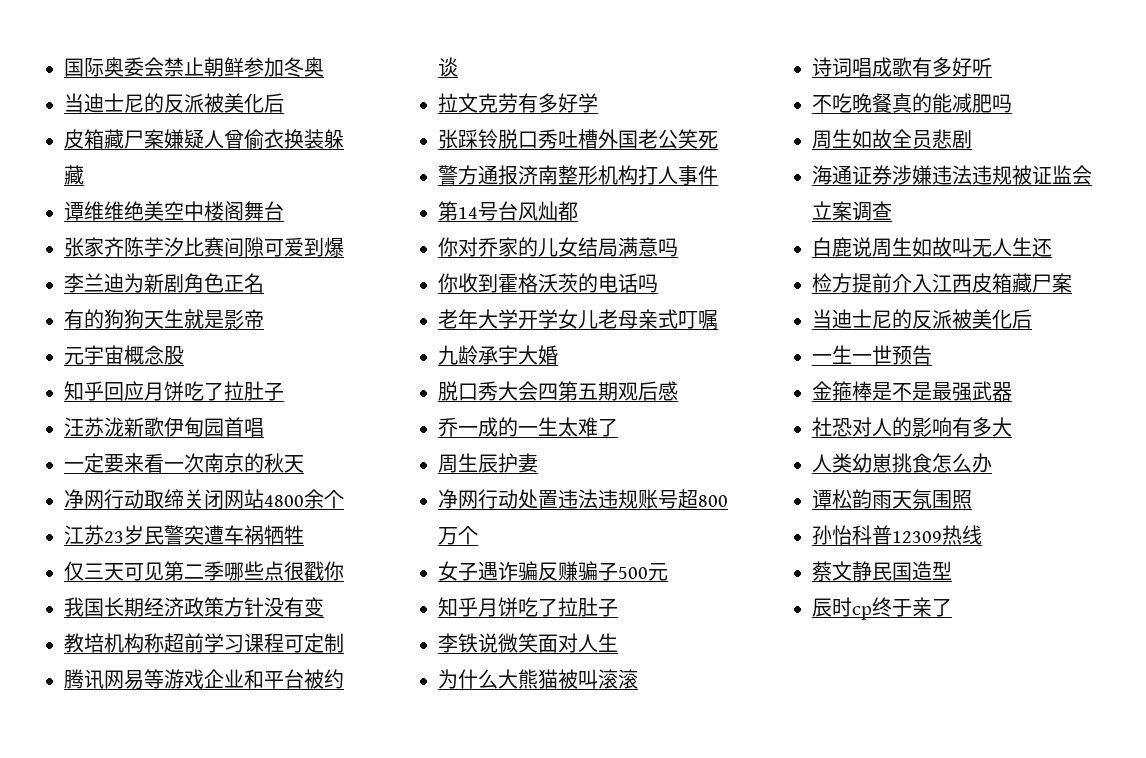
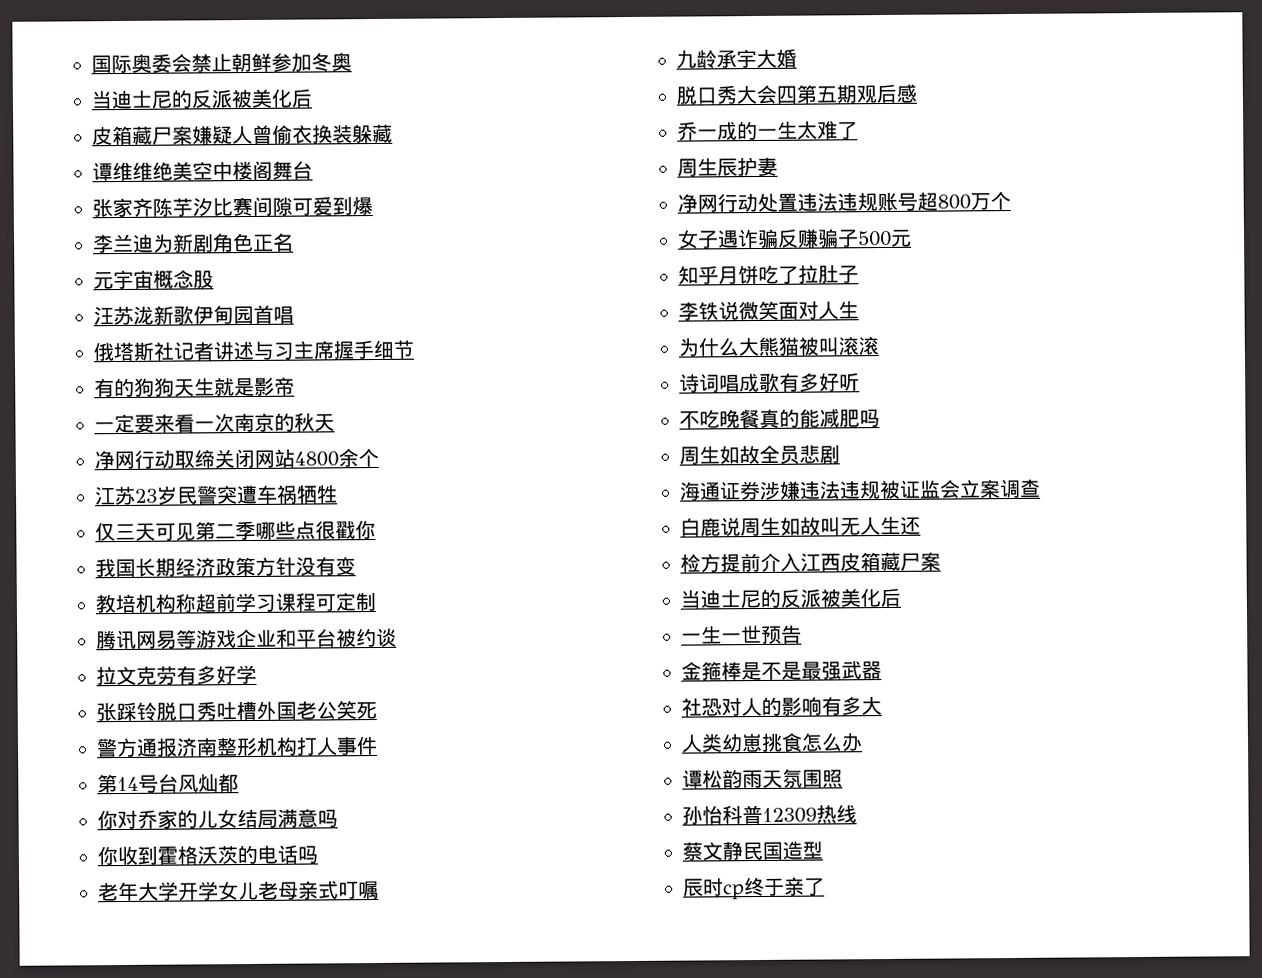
[64,309,264,329] [64,345,184,365] [64,381,284,401] 有的狗狗天生就是影帝 // 元宇宙概念股 // 知乎回应月饼吃了拉肚子 -> [93,269,214,290] 元宇宙概念股
(264, 427) none -> [93,339,414,362] [94,376,295,398] // 俄塔斯社记者讲述与习主席握手细节 // 有的狗狗天生就是影帝

